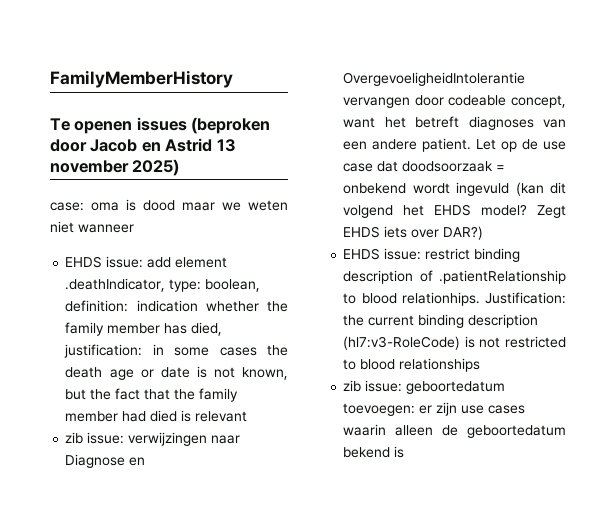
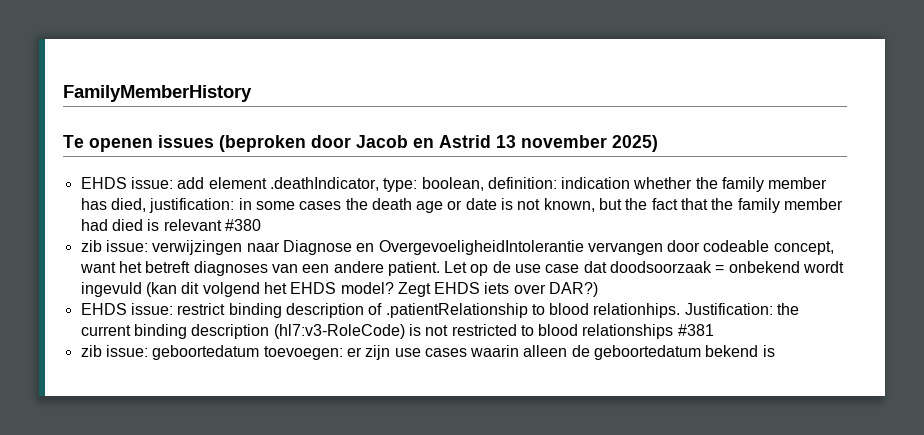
[50,199,288,211] [50,221,134,233] // case: oma is dood maar we weten niet wanneer -> (658, 143) none
(248, 416) none -> [224,219,261,231] #380
(481, 365) none -> [677,324,714,336] #381

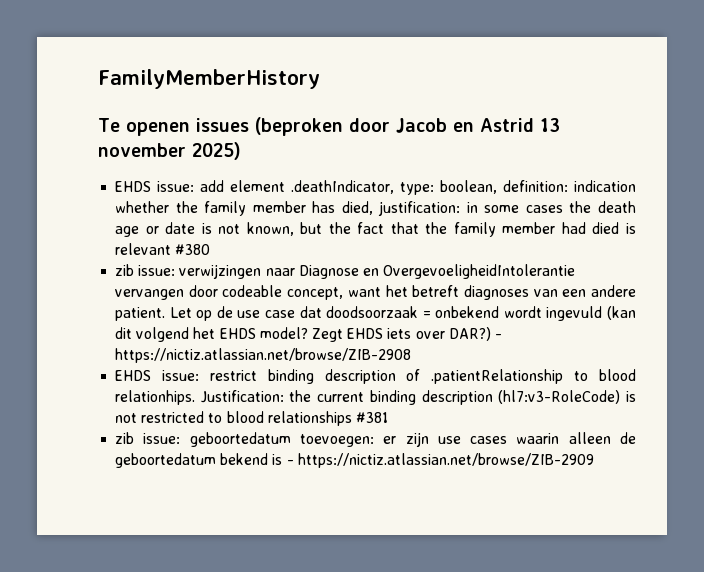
(599, 289) none -> [494,334,502,339] [115,348,412,363] - https://nictiz.atlassian.net/browse/ZIB-2908
(775, 351) none -> [286,453,594,468] - https://nictiz.atlassian.net/browse/ZIB-2909

